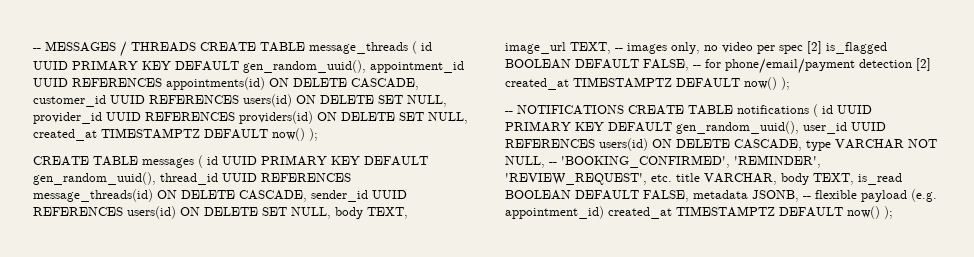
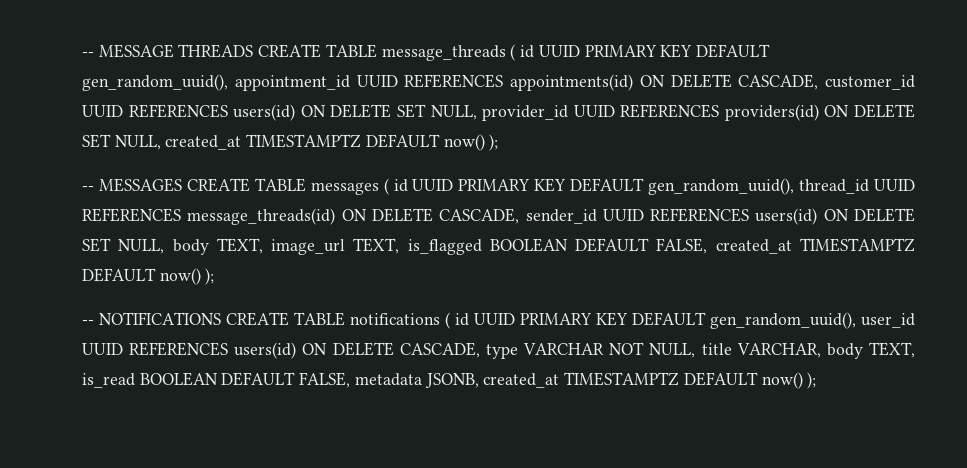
[33,41,127,57] -- MESSAGES / -> [82,44,174,58] -- MESSAGE
(318, 134) none -> [82,178,182,192] -- MESSAGES
[615,41,887,54] [505,58,931,74] -- images only, no video per spec [2] is_flagged BOOLEAN DEFAULT FALSE, -- for phone/email/payment detection [2] -> [407,238,708,255] is_flagged BOOLEAN DEFAULT FALSE,
[549,155,821,168] [505,173,672,185] -- 'BOOKING_CONFIRMED', 'REMINDER', 'REVIEW_REQUEST', etc. -> (696, 350) none
[803,189,937,202] [505,206,604,219] -- flexible payload (e.g. appointment_id) -> (479, 380) none

